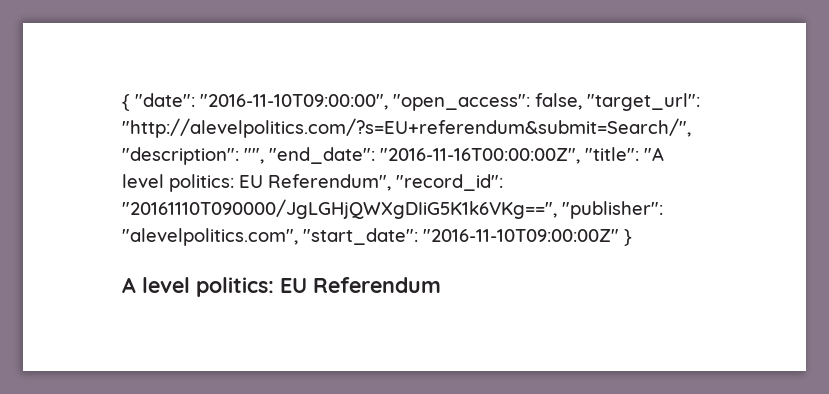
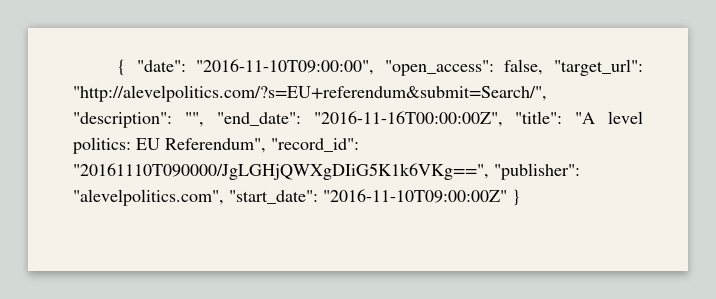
[122,277,441,297] // A level politics: EU Referendum -> (521, 197) none

